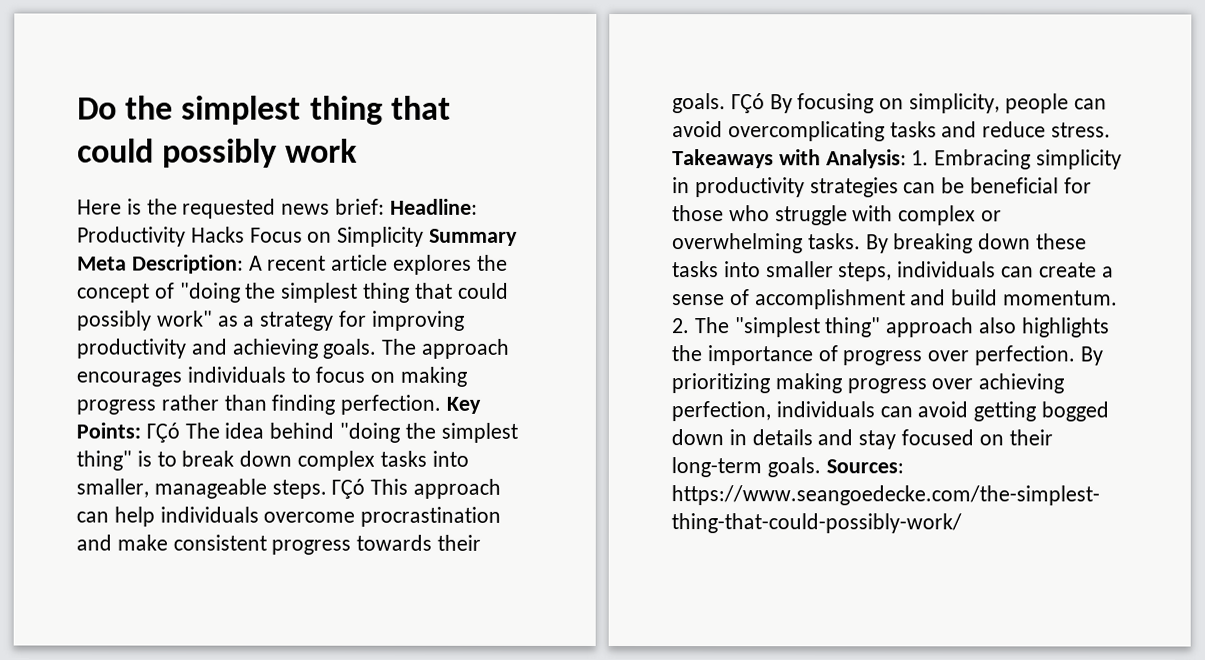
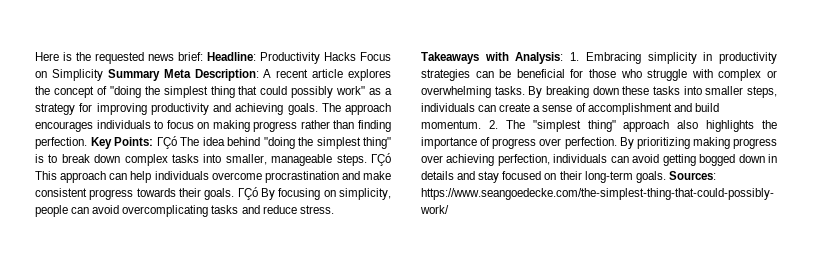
[77,95,451,125] [77,138,359,168] Do the simplest thing that could possibly work // -> (35, 56) none

